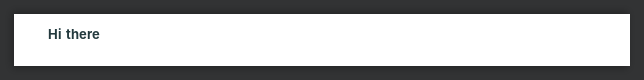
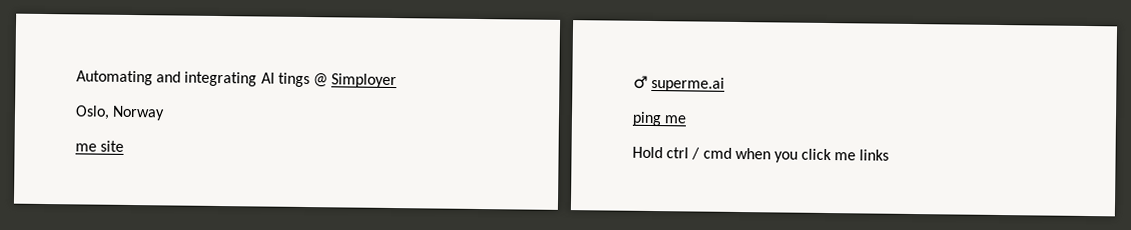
[48,28,100,39] Hi there -> [76,70,398,89] [75,105,166,121] [75,140,125,152] [633,75,726,92] [632,111,688,127] [632,146,890,163] Automating and integrating AI tings @ Simployer // Oslo, Norway // me site // ♂ superme.ai // ping me // Hold ctrl / cmd when you click me links

